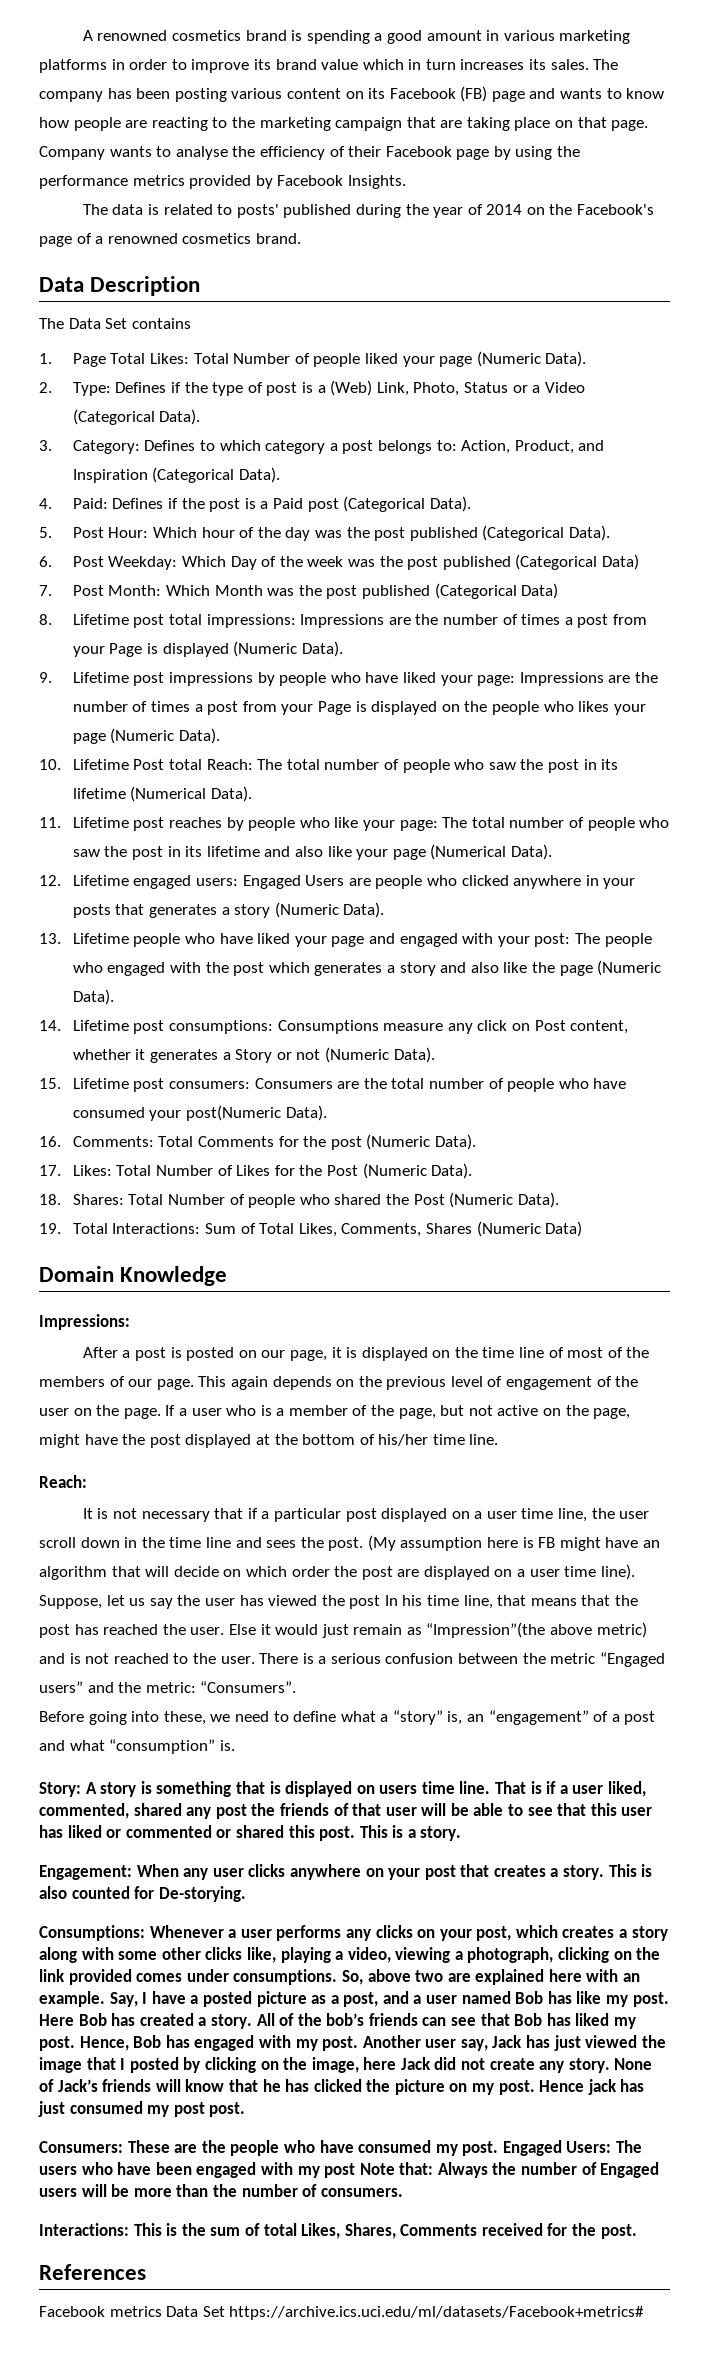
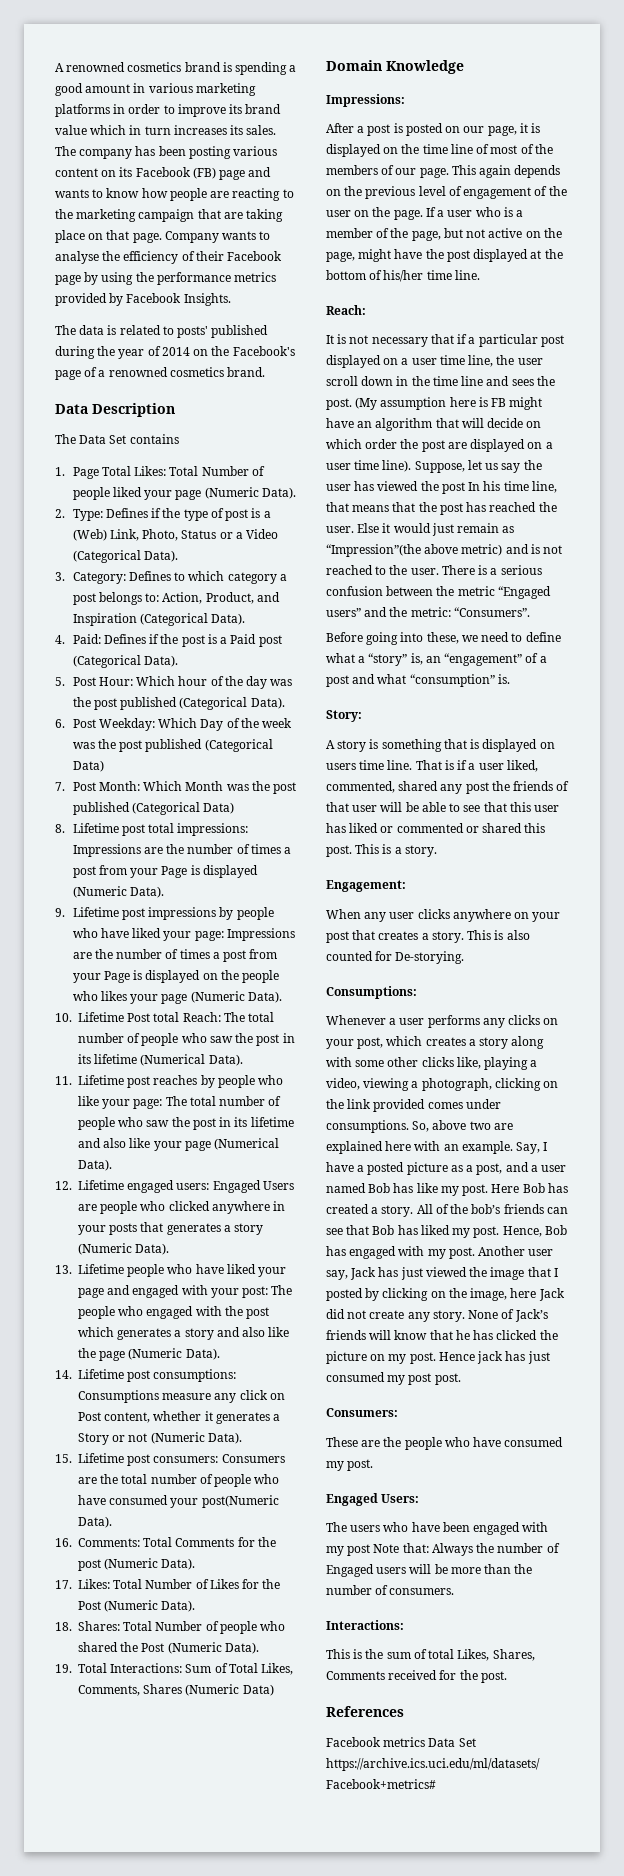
(81, 1789) none -> (362, 716) //
(132, 1872) none -> (406, 886) //
(145, 1933) none -> (417, 992) //
(123, 2147) none -> (398, 1412) //
(499, 2148) none -> (374, 1465) //
(612, 2147) none -> (420, 1498) //
(129, 2229) none -> (404, 1625) //

